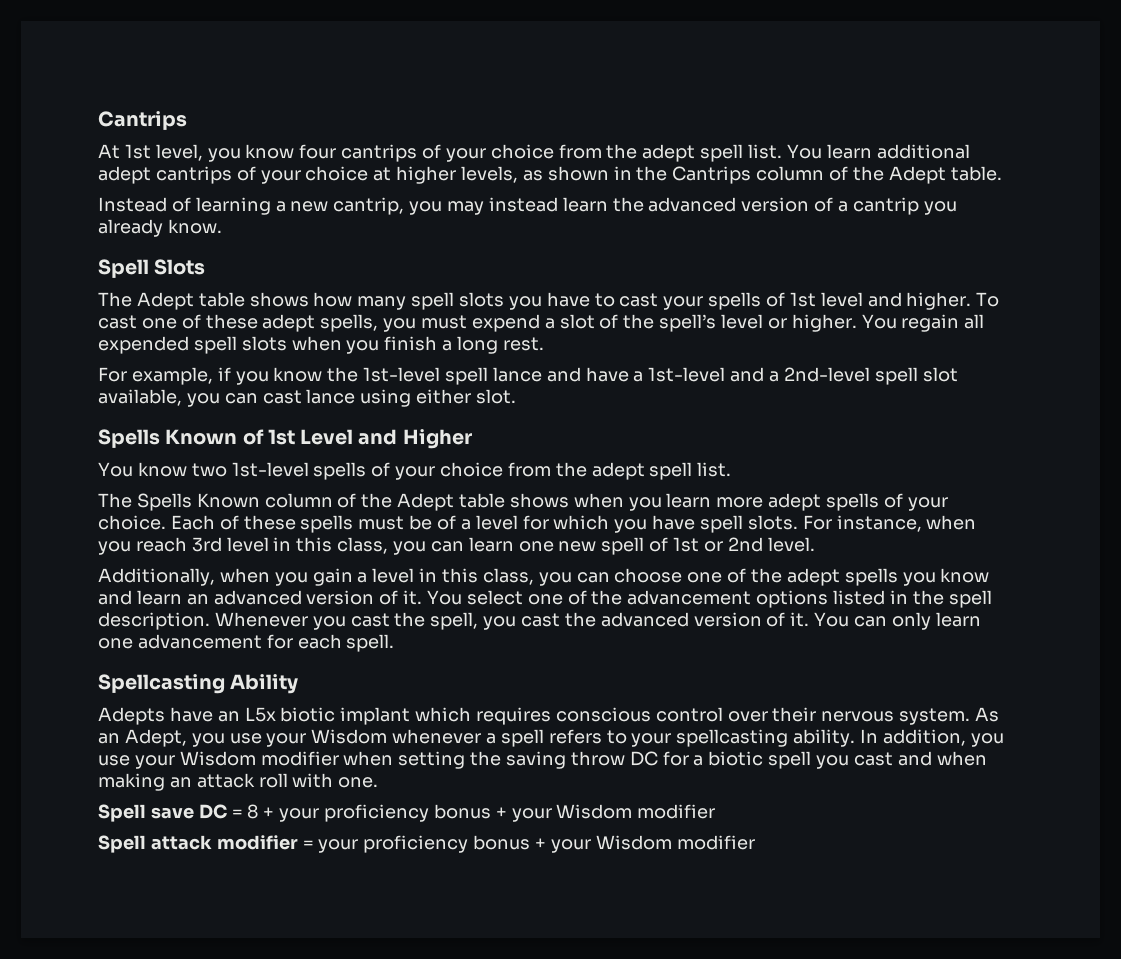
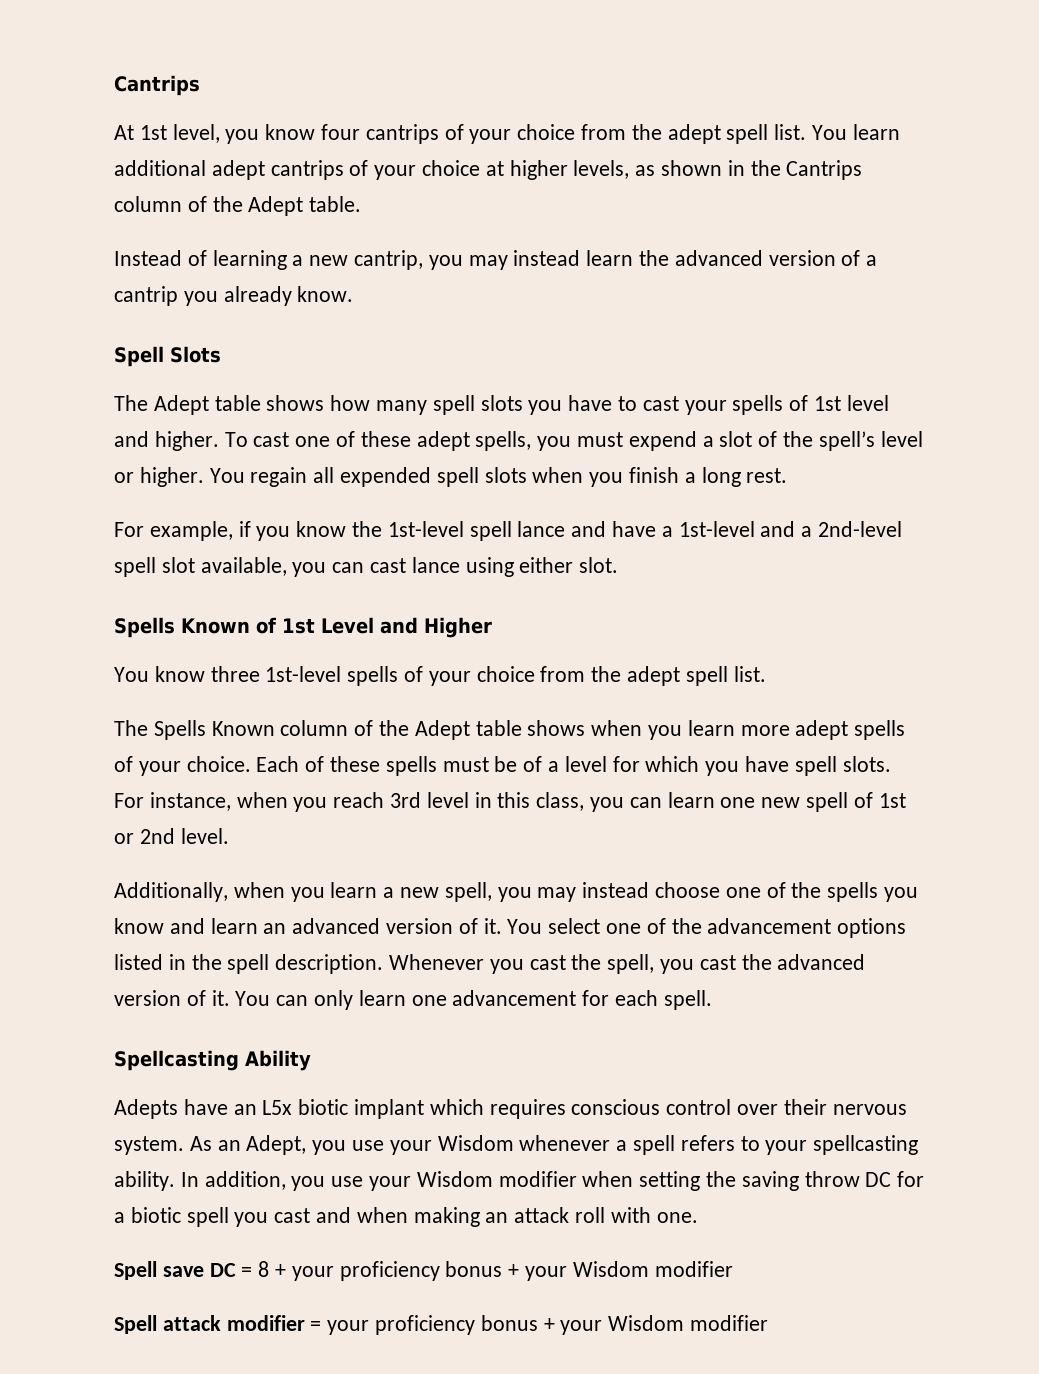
[191,463,227,477] two -> [210,666,260,682] three
[312,568,610,586] gain a level in this class, you can -> [330,882,650,902] learn a new spell, you may instead
[786,568,840,586] adept -> (822, 890) none

